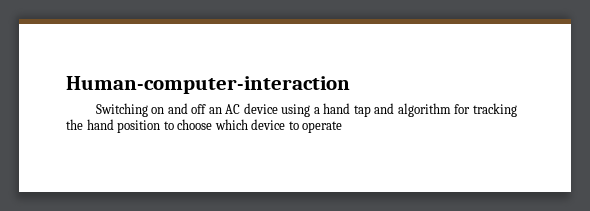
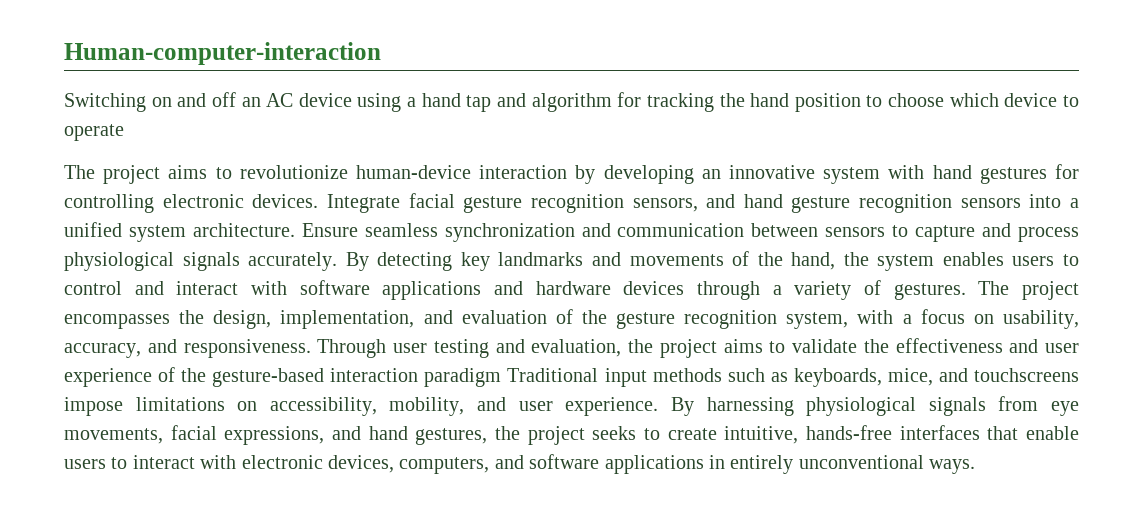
(343, 127) none -> [64,164,1080,184] [64,193,1079,213] [64,222,1079,242] [64,251,1079,271] [64,280,1079,300] [64,309,1079,329] [64,338,1079,358] [64,367,1079,387] [64,396,1080,416] [64,425,1079,445] [64,454,976,474] // The project aims to revolutionize human-device interaction by developing an innovative system with hand gestures for controlling electronic devices. Integrate facial gesture recognition sensors, and hand gesture recognition sensors into a unified system architecture. Ensure seamless synchronization and communication between sensors to capture and process physiological signals accurately. By detecting key landmarks and movements of the hand, the system enables users to control and interact with software applications and hardware devices through a variety of gestures. The project encompasses the design, implementation, and evaluation of the gesture recognition system, with a focus on usability, accuracy, and responsiveness. Through user testing and evaluation, the project aims to validate the effectiveness and user experience of the gesture-based interaction paradigm Traditional input methods such as keyboards, mice, and touchscreens impose limitations on accessibility, mobility, and user experience. By harnessing physiological signals from eye movements, facial expressions, and hand gestures, the project seeks to create intuitive, hands-free interfaces that enable users to interact with electronic devices, computers, and software applications in entirely unconventional ways.

